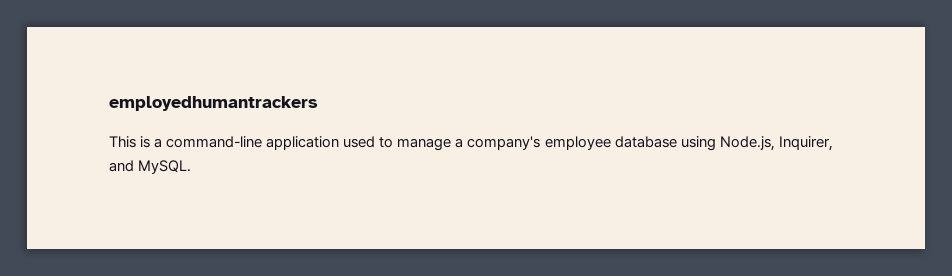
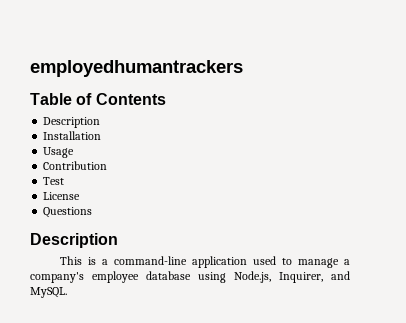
(318, 103) none -> [30,93,166,105] [43,117,101,128] [43,131,102,140] [43,147,75,158] [43,161,108,170] [43,177,65,185] [43,192,81,200] [43,207,93,218] [30,233,118,248] // Table of Contents // Description // Installation // Usage // Contribution // Test // License // Questions // Description

